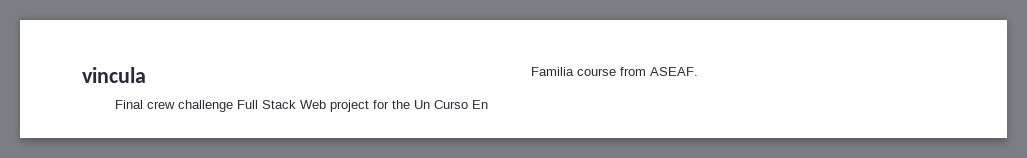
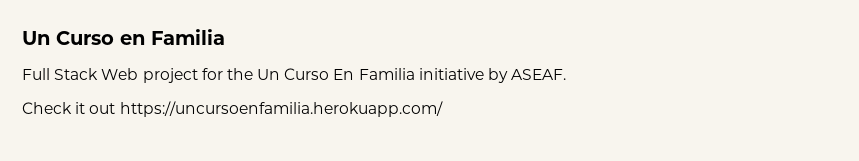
[82,67,146,83] [114,100,233,112] vincula // Final crew challenge -> [22,29,225,45] Un Curso en Familia //
[577,67,646,76] course from -> [418,68,509,83] initiative by
(698, 71) none -> [22,101,443,117] // Check it out https://uncursoenfamilia.herokuapp.com/

